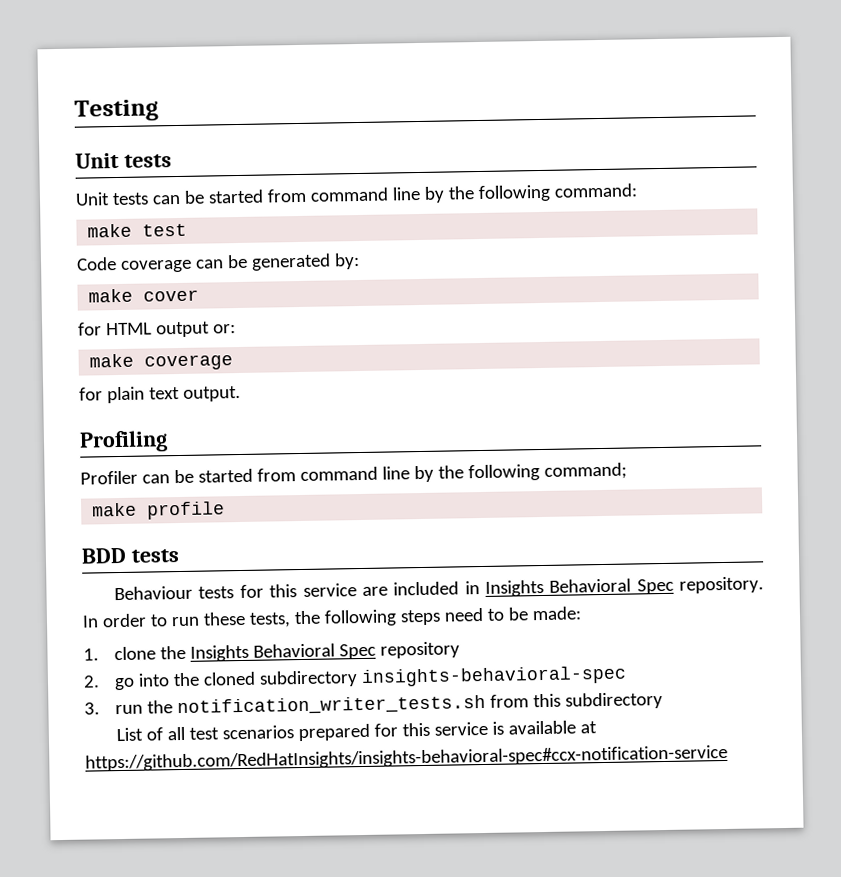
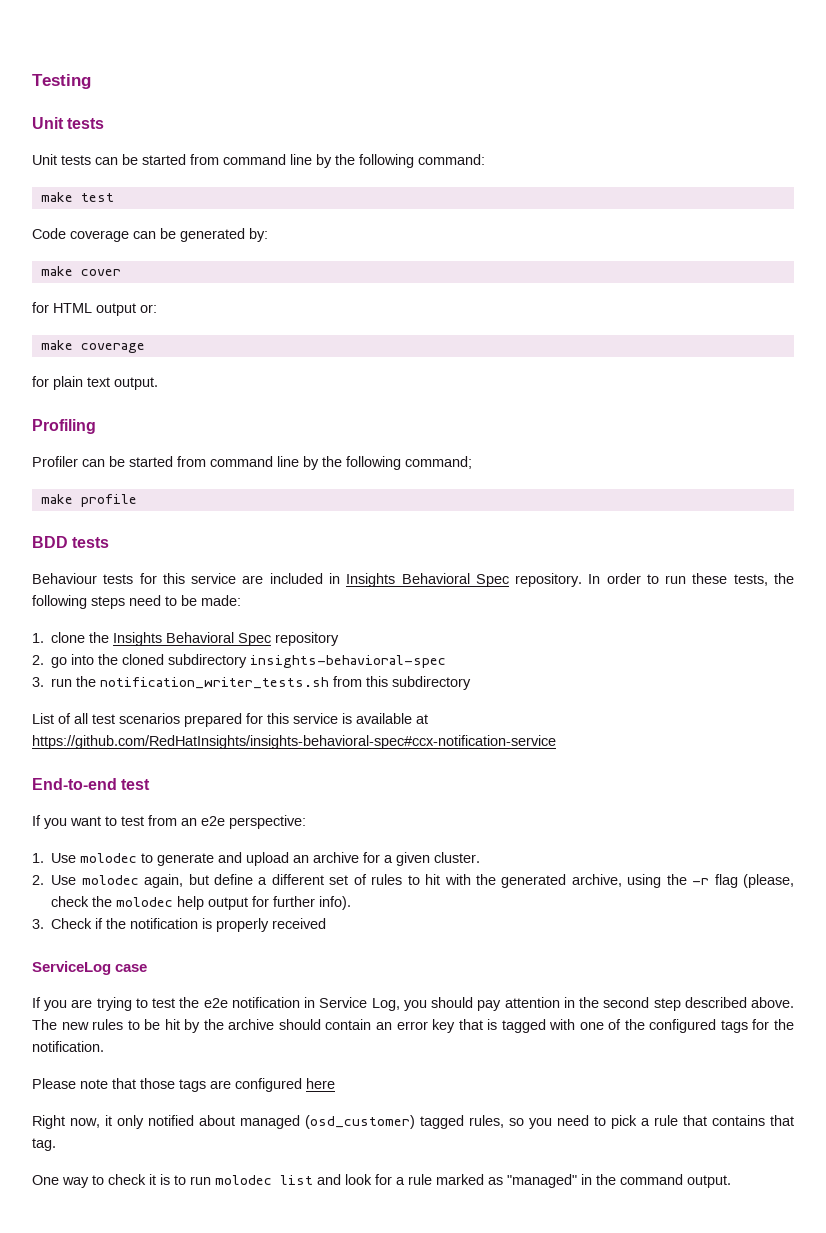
(728, 758) none -> [32,778,151,790] [32,815,306,829] [32,852,481,866] [32,874,794,888] [51,896,352,910] [32,918,327,932] [32,961,148,975] [32,997,794,1011] [32,1019,794,1033] [32,1041,104,1052] [32,1078,335,1092] [32,1115,794,1129] [32,1138,56,1151] [32,1174,731,1188] // End-to-end test // If you want to test from an e2e perspective: // 1. Use molodec to generate and upload an archive for a given cluster. // 2. Use molodec again, but define a different set of rules to hit with the generated archive, using the -r flag (please, check the molodec help output for further info). // 3. Check if the notification is properly received // ServiceLog case // If you are trying to test the e2e notification in Service Log, you should pay attention in the second step described above. The new rules to be hit by the archive should contain an error key that is tagged with one of the configured tags for the notification. // Please note that those tags are configured here // Right now, it only notified about managed (osd_customer) tagged rules, so you need to pick a rule that contains that tag. // One way to check it is to run molodec list and look for a rule marked as "managed" in the command output.

